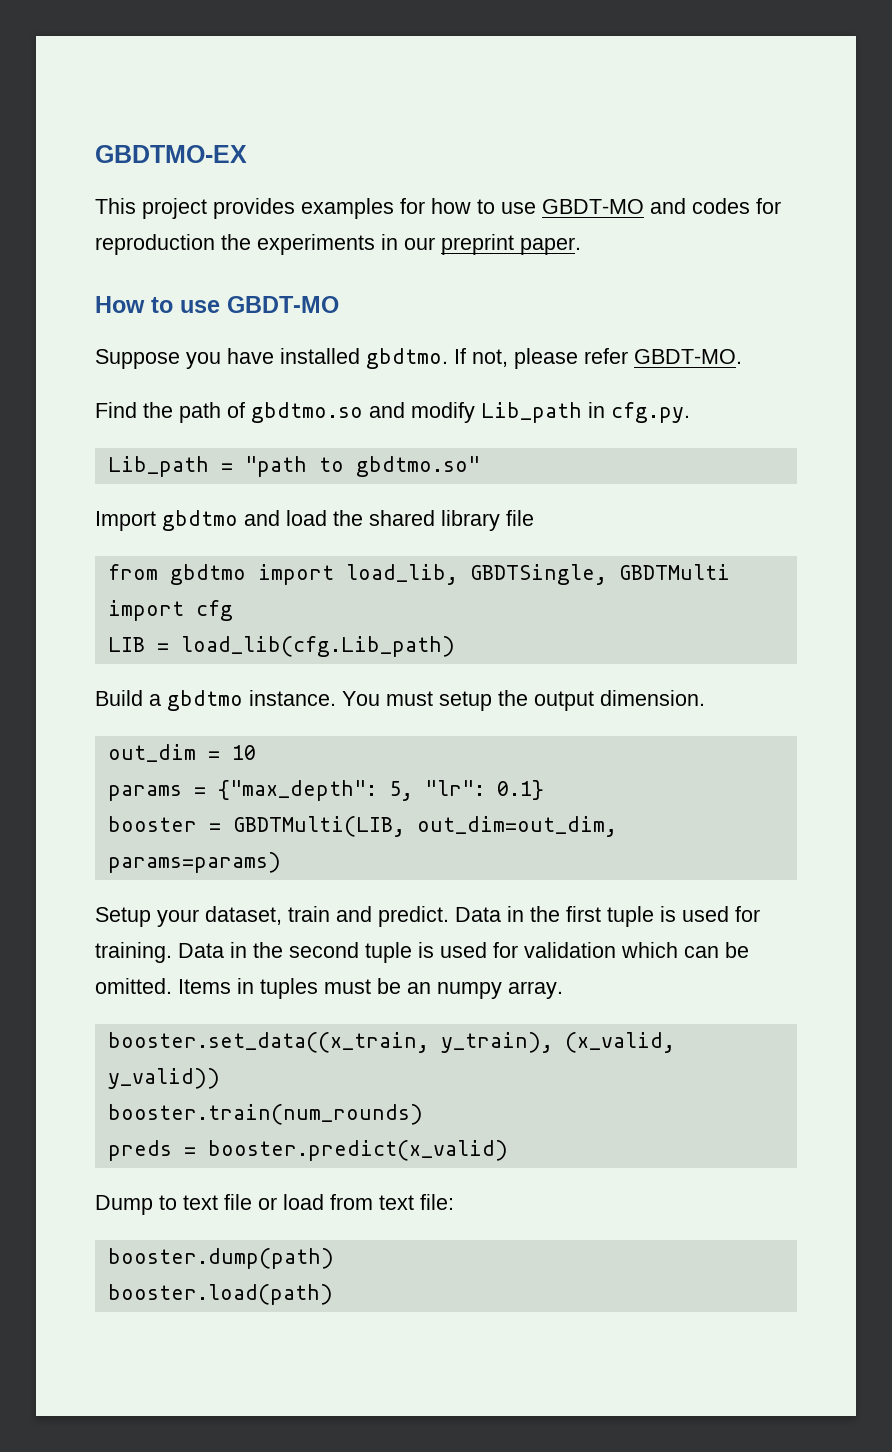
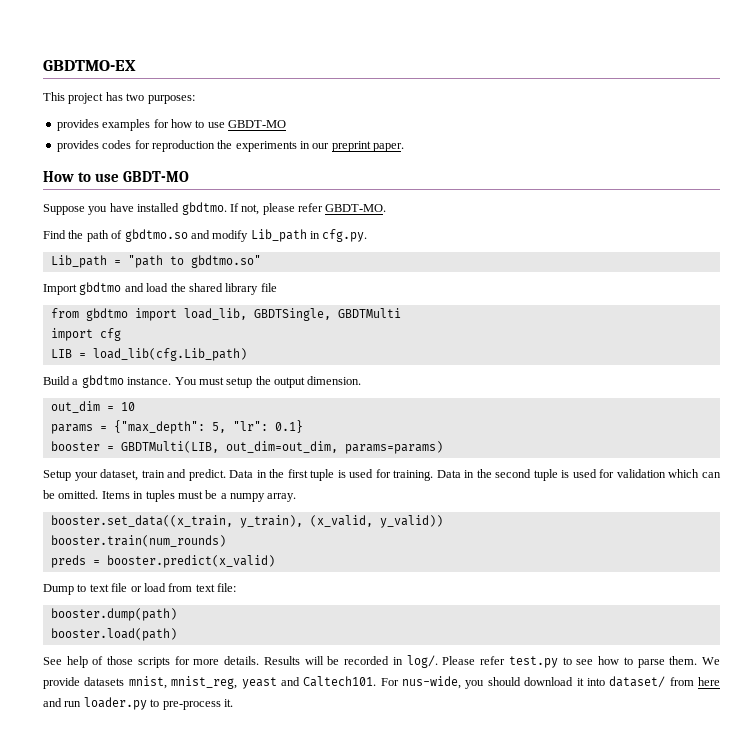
(207, 208) none -> [105,92,195,104] has two purposes: //
[650,198,686,214] and -> [56,140,99,152] // provides
[407,982,431,994] an -> [220,493,227,499] a
(333, 1294) none -> [43,655,721,668] [43,676,720,689] [43,697,233,710] // See help of those scripts for more details. Results will be recorded in log/. Please refer test.py to see how to parse them. We provide datasets mnist, mnist_reg, yeast and Caltech101. For nus-wide, you should download it into dataset/ from here and run loader.py to pre-process it.

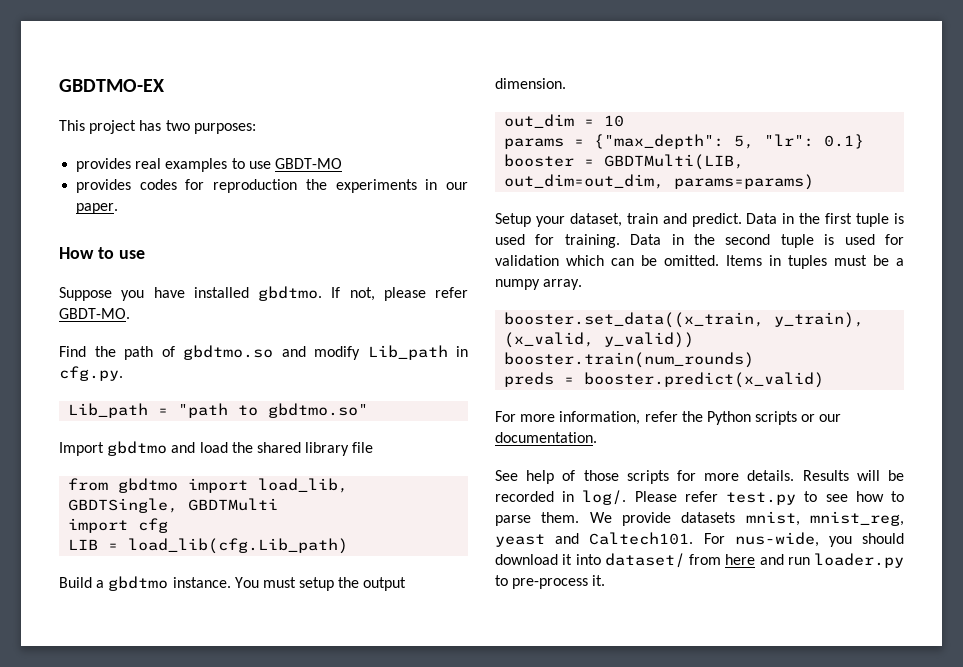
[102,119,192,131] examples for how -> [135,158,228,172] real examples
[331,141,371,152] preprint -> (468, 186) none
[123,171,190,182] GBDT-MO -> (145, 254) none
[43,583,236,595] [50,608,177,621] [50,628,177,641] Dump to text file or load from text file: // booster.dump(path) // booster.load(path) -> [495,411,842,425] [495,432,597,443] For more information, refer the Python scripts or our documentation.

